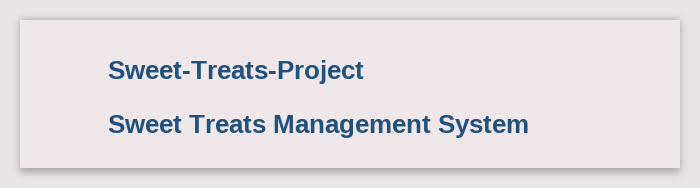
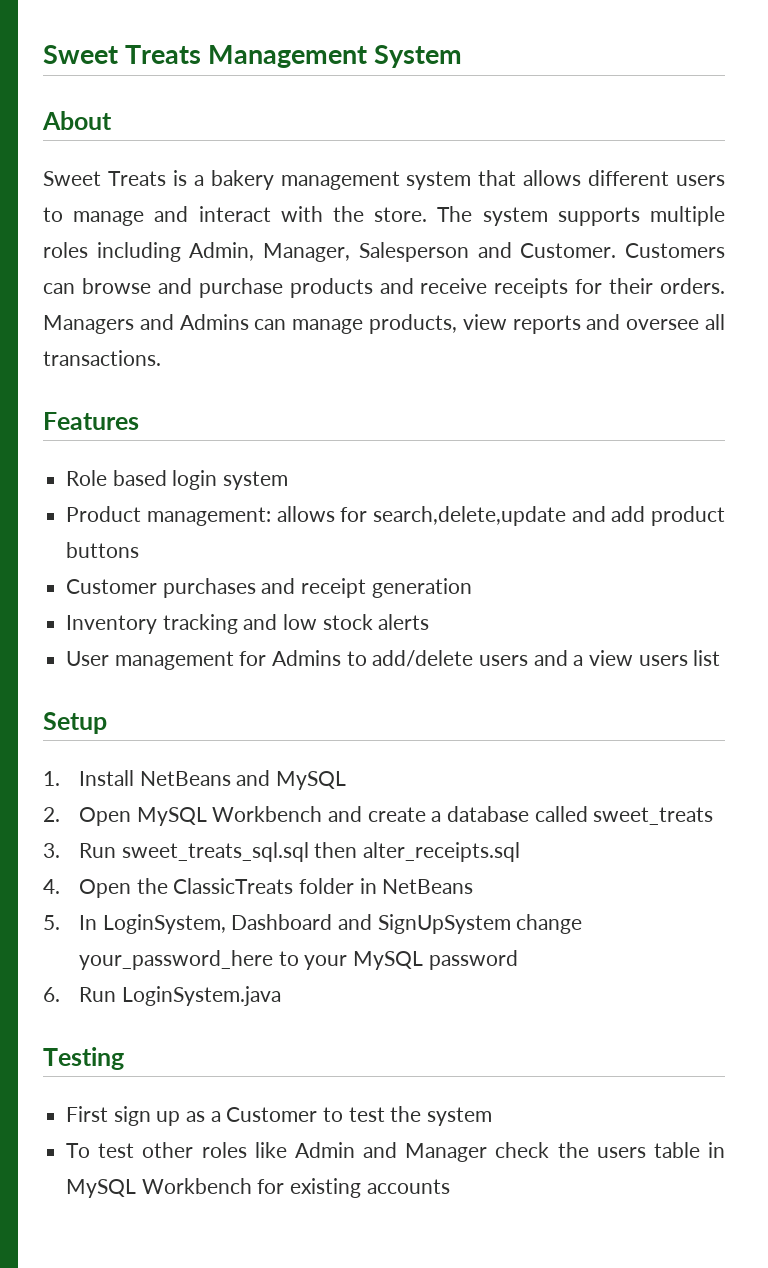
[108,60,364,84] Sweet-Treats-Project // -> (43, 54) none
(530, 126) none -> [42,111,112,130] [43,170,725,190] [43,206,725,226] [43,242,725,262] [43,278,725,298] [43,314,725,334] [43,350,161,366] [43,412,139,430] [66,470,289,490] [66,506,726,526] [66,542,140,558] [66,578,472,598] [66,614,430,634] [66,650,721,670] [43,712,107,734] [43,770,346,790] [43,806,714,826] [43,842,520,862] [43,878,474,898] [43,914,583,934] [78,950,518,970] [43,986,281,1006] [43,1047,124,1070] [66,1106,493,1126] [66,1142,725,1162] [66,1178,450,1198] // About // Sweet Treats is a bakery management system that allows different users to manage and interact with the store. The system supports multiple roles including Admin, Manager, Salesperson and Customer. Customers can browse and purchase products and receive receipts for their orders. Managers and Admins can manage products, view reports and oversee all transactions. // Features // Role based login system // Product management: allows for search,delete,update and add product buttons // Customer purchases and receipt generation // Inventory tracking and low stock alerts // User management for Admins to add/delete users and a view users list // Setup // 1. Install NetBeans and MySQL // 2. Open MySQL Workbench and create a database called sweet_treats // 3. Run sweet_treats_sql.sql then alter_receipts.sql // 4. Open the ClassicTreats folder in NetBeans // 5. In LoginSystem, Dashboard and SignUpSystem change your_password_here to your MySQL password // 6. Run LoginSystem.java // Testing // First sign up as a Customer to test the system // To test other roles like Admin and Manager check the users table in MySQL Workbench for existing accounts

